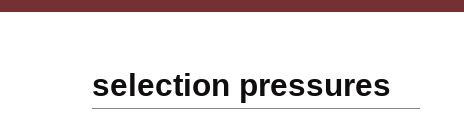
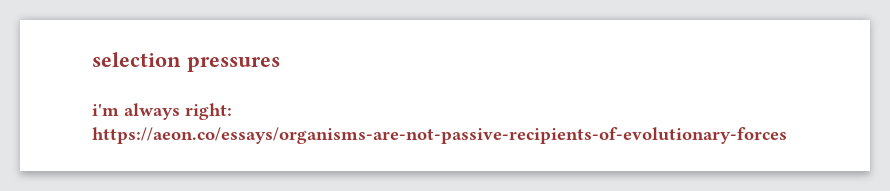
(391, 91) none -> [92,103,232,120] [92,127,787,144] // i'm always right: https://aeon.co/essays/organisms-are-not-passive-recipients-of-evolutionary-forces

